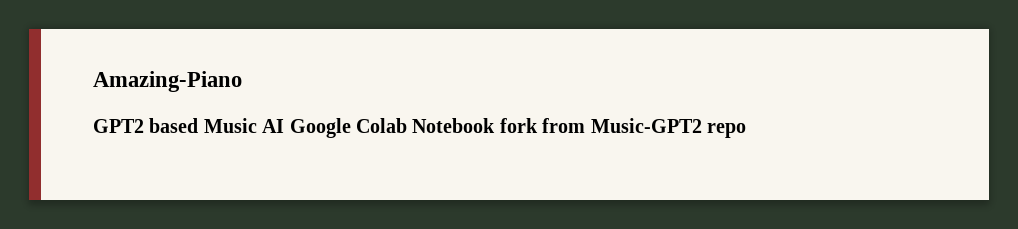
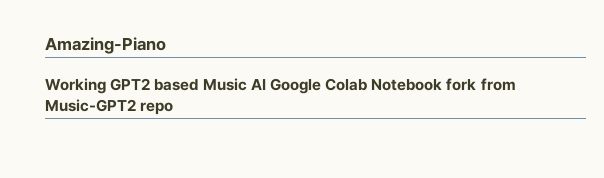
(242, 81) none -> [45,78,106,94] Working

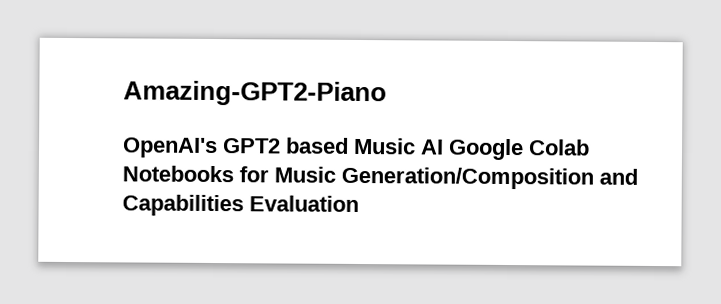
[45,37,166,54] [45,78,106,94] Amazing-Piano // Working -> [123,80,387,107] [122,137,218,159] Amazing-GPT2-Piano // OpenAI's
[371,78,516,91] [45,99,174,115] Notebook fork from Music-GPT2 repo -> [122,165,638,190] [122,194,359,217] Notebooks for Music Generation/Composition and Capabilities Evaluation

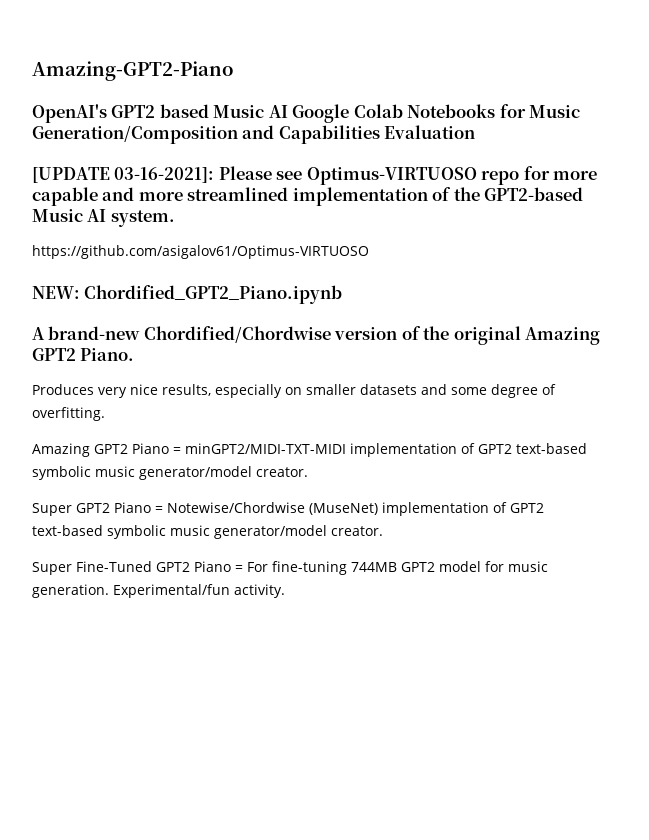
(359, 203) none -> [32,166,598,185] [32,187,584,206] [32,209,175,227] [32,245,369,259] [32,285,343,304] [32,326,601,345] [32,348,135,361] [32,384,556,398] [32,407,105,421] [32,443,587,457] [32,466,308,480] [32,502,544,516] [32,525,383,539] [32,561,548,575] [32,584,285,598] // [UPDATE 03-16-2021]: Please see Optimus-VIRTUOSO repo for more capable and more streamlined implementation of the GPT2-based Music AI system. // https://github.com/asigalov61/Optimus-VIRTUOSO // NEW: Chordified_GPT2_Piano.ipynb // A brand-new Chordified/Chordwise version of the original Amazing GPT2 Piano. // Produces very nice results, especially on smaller datasets and some degree of overfitting. // Amazing GPT2 Piano = minGPT2/MIDI-TXT-MIDI implementation of GPT2 text-based symbolic music generator/model creator. // Super GPT2 Piano = Notewise/Chordwise (MuseNet) implementation of GPT2 text-based symbolic music generator/model creator. // Super Fine-Tuned GPT2 Piano = For fine-tuning 744MB GPT2 model for music generation. Experimental/fun activity.

